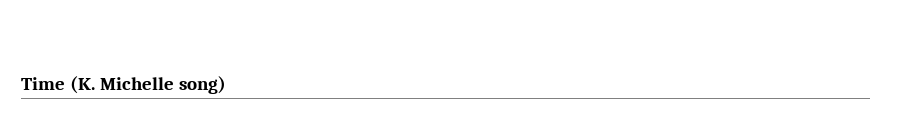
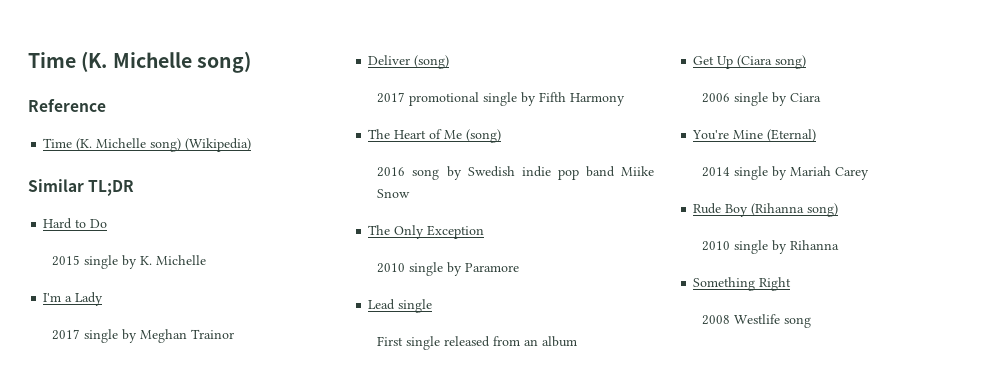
[21,76,227,94] Time (K. Michelle song) -> [28,51,251,73] [28,99,106,112] [43,138,252,152] [28,179,135,196] [43,218,108,229] [52,255,207,269] [43,292,104,306] [52,329,235,343] [368,55,450,69] [377,92,626,106] [368,129,502,143] [377,166,654,180] [377,189,411,198] [368,225,485,239] [377,262,520,276] [368,299,433,313] [377,336,578,350] [693,55,807,69] [702,92,822,106] [692,129,817,142] [702,166,870,180] [693,203,839,217] [702,240,840,254] [693,277,792,291] [702,314,812,328] Time (K. Michelle song) // Reference // Time (K. Michelle song) (Wikipedia) // Similar TL;DR // Hard to Do // 2015 single by K. Michelle // I'm a Lady // 2017 single by Meghan Trainor // Deliver (song) // 2017 promotional single by Fifth Harmony // The Heart of Me (song) // 2016 song by Swedish indie pop band Miike Snow // The Only Exception // 2010 single by Paramore // Lead single // First single released from an album // Get Up (Ciara song) // 2006 single by Ciara // You're Mine (Eternal) // 2014 single by Mariah Carey // Rude Boy (Rihanna song) // 2010 single by Rihanna // Something Right // 2008 Westlife song

